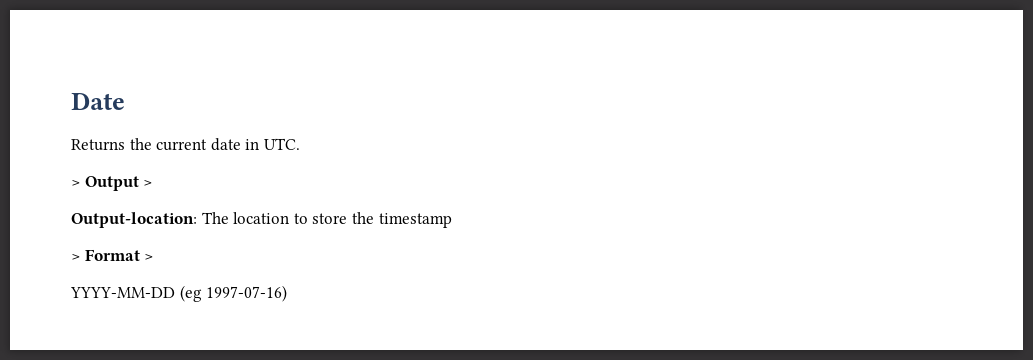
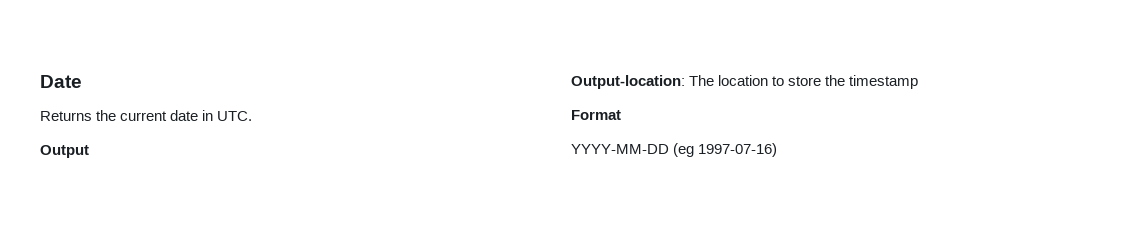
[71,180,80,187] > -> (253, 116) none
[143,180,153,187] > -> (89, 151) none
[71,254,80,261] > -> (919, 82) none
[144,254,154,261] > -> (621, 115) none

